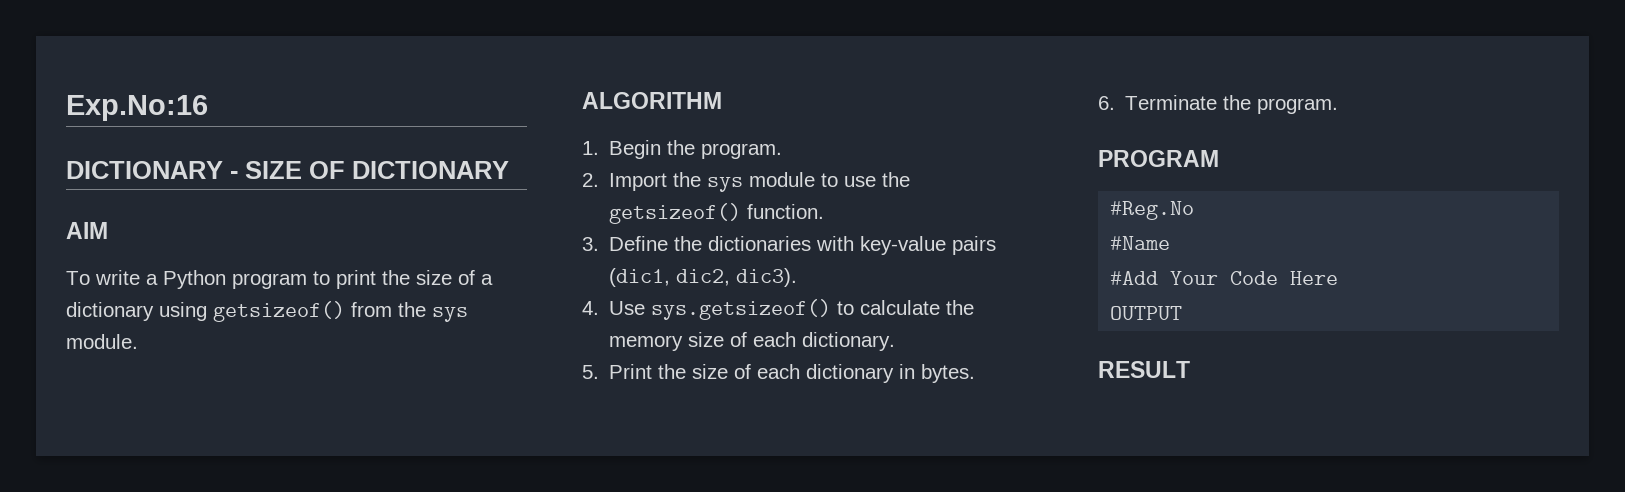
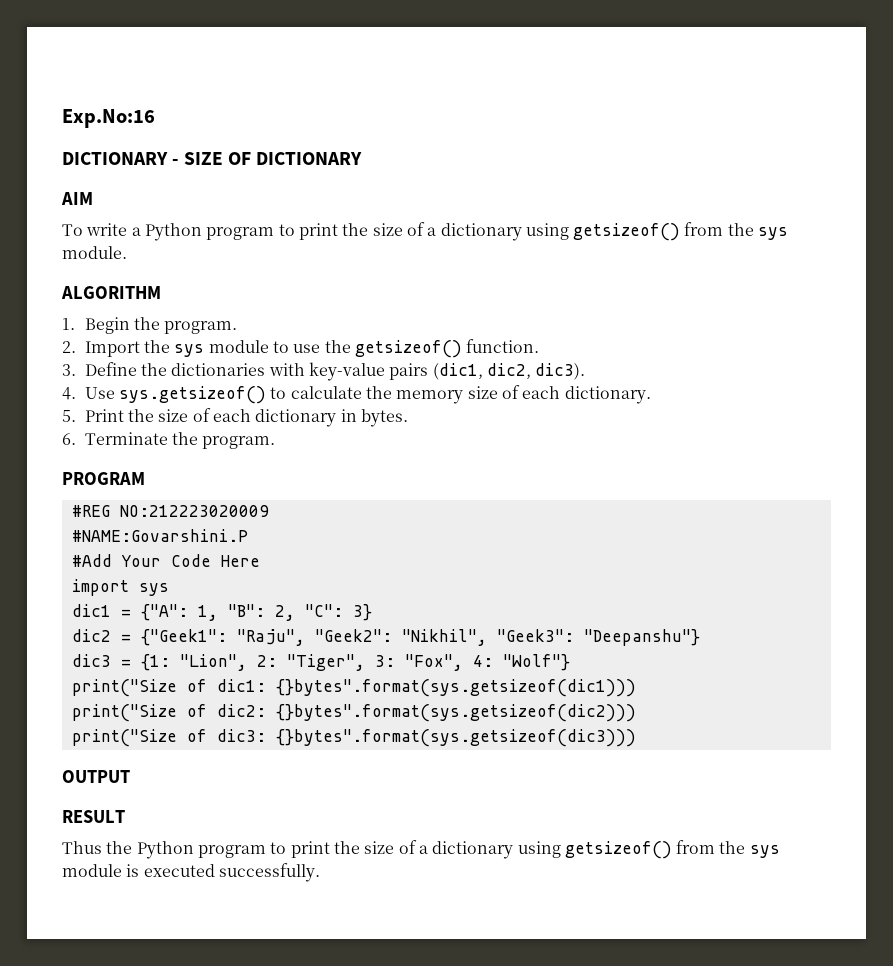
[1110,201,1195,220] [1110,236,1171,250] #Reg.No // #Name -> [71,505,269,517] [71,529,248,542] #REG NO:212223020009 // #NAME:Govarshini.P
[1110,306,1183,320] [1098,361,1190,378] OUTPUT // RESULT -> [71,579,169,596] [71,604,372,621] [71,629,700,646] [71,654,570,671] [71,679,636,697] [71,704,636,722] [71,729,636,747] [62,770,130,783] [62,810,125,823] [62,840,780,859] [62,863,320,882] import sys // dic1 = {"A": 1, "B": 2, "C": 3} // dic2 = {"Geek1": "Raju", "Geek2": "Nikhil", "Geek3": "Deepanshu"} // dic3 = {1: "Lion", 2: "Tiger", 3: "Fox", 4: "Wolf"} // print("Size of dic1: {}bytes".format(sys.getsizeof(dic1))) // print("Size of dic2: {}bytes".format(sys.getsizeof(dic2))) // print("Size of dic3: {}bytes".format(sys.getsizeof(dic3))) // OUTPUT // RESULT // Thus the Python program to print the size of a dictionary using getsizeof() from the sys module is executed successfully.

